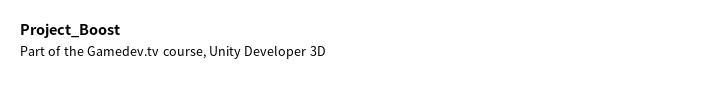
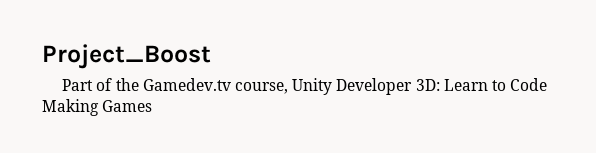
[309,46,326,56] 3D -> [415,78,548,91] [42,99,153,116] 3D: Learn to Code Making Games

